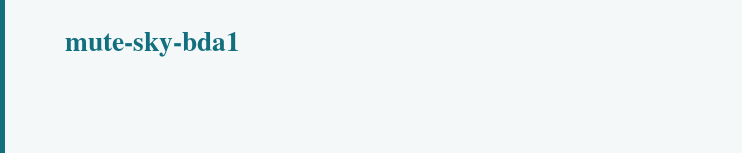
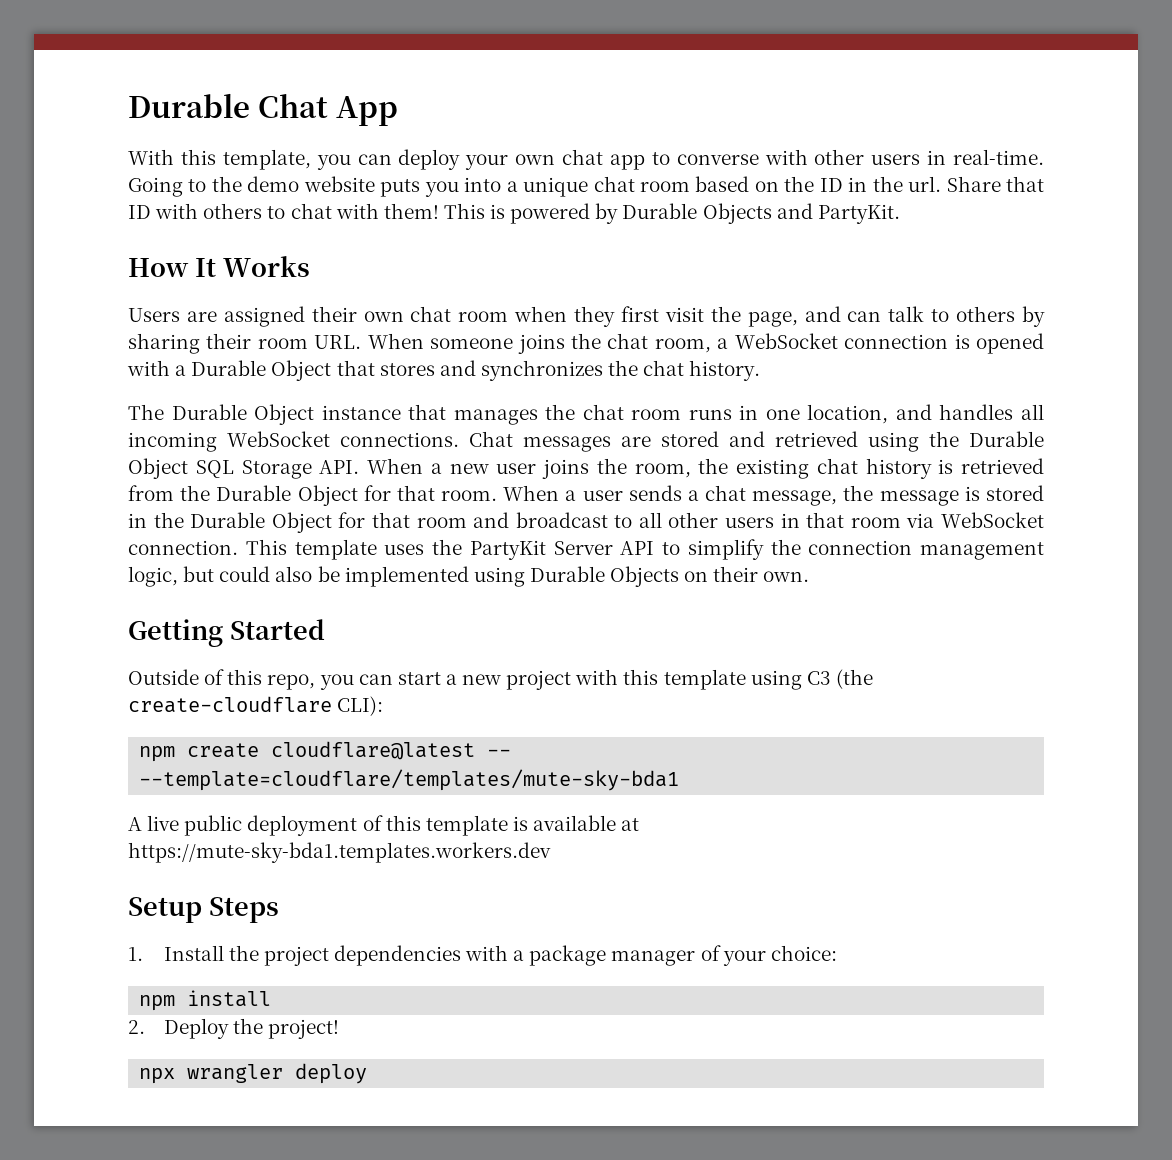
[65,32,240,57] mute-sky-bda1 -> [128,93,398,126] [128,149,1044,170] [128,176,1045,197] [128,203,900,224] [128,256,310,277] [128,306,1046,327] [128,333,1044,354] [127,360,761,381] [128,404,1044,425] [128,431,1044,452] [128,458,1044,479] [128,485,1044,506] [128,512,1044,533] [128,539,1044,560] [128,566,810,587] [128,619,325,647] [128,669,873,690] [128,696,384,716] [139,741,512,762] [139,769,680,791] [128,815,640,836] [128,842,551,863] [128,897,279,923] [128,945,837,966] [139,990,272,1011] [128,1018,339,1039] [139,1063,368,1084] Durable Chat App // With this template, you can deploy your own chat app to converse with other users in real-time. Going to the demo website puts you into a unique chat room based on the ID in the url. Share that ID with others to chat with them! This is powered by Durable Objects and PartyKit. // How It Works // Users are assigned their own chat room when they first visit the page, and can talk to others by sharing their room URL. When someone joins the chat room, a WebSocket connection is opened with a Durable Object that stores and synchronizes the chat history. // The Durable Object instance that manages the chat room runs in one location, and handles all incoming WebSocket connections. Chat messages are stored and retrieved using the Durable Object SQL Storage API. When a new user joins the room, the existing chat history is retrieved from the Durable Object for that room. When a user sends a chat message, the message is stored in the Durable Object for that room and broadcast to all other users in that room via WebSocket connection. This template uses the PartyKit Server API to simplify the connection management logic, but could also be implemented using Durable Objects on their own. // Getting Started // Outside of this repo, you can start a new project with this template using C3 (the create-cloudflare CLI): // npm create cloudflare@latest -- --template=cloudflare/templates/mute-sky-bda1 // A live public deployment of this template is available at https://mute-sky-bda1.templates.workers.dev // Setup Steps // 1. Install the project dependencies with a package manager of your choice: // npm install // 2. Deploy the project! // npx wrangler deploy

